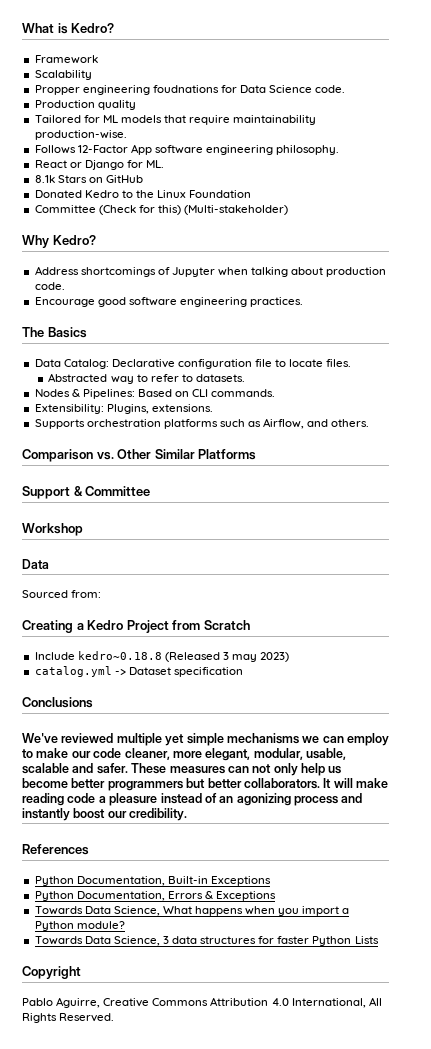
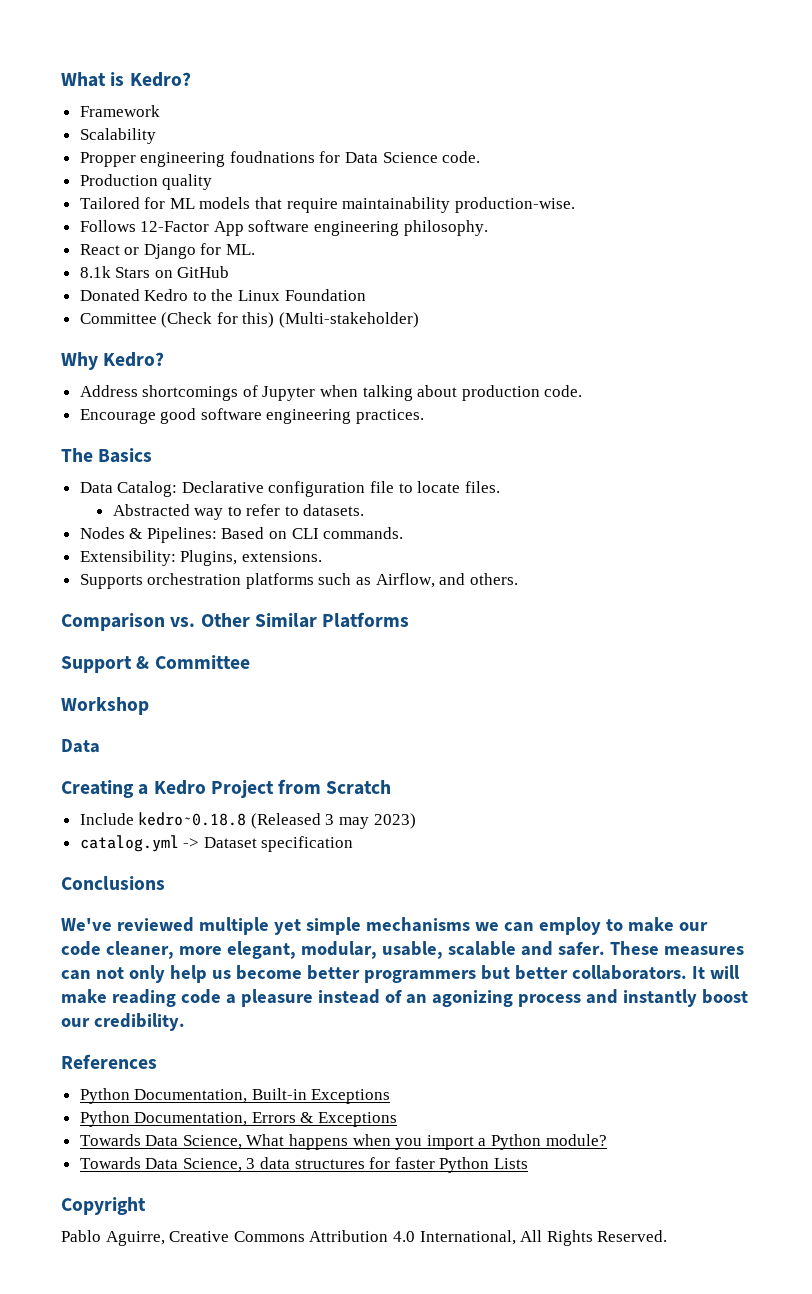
[22,590,102,598] // Sourced from: -> (100, 746) none

